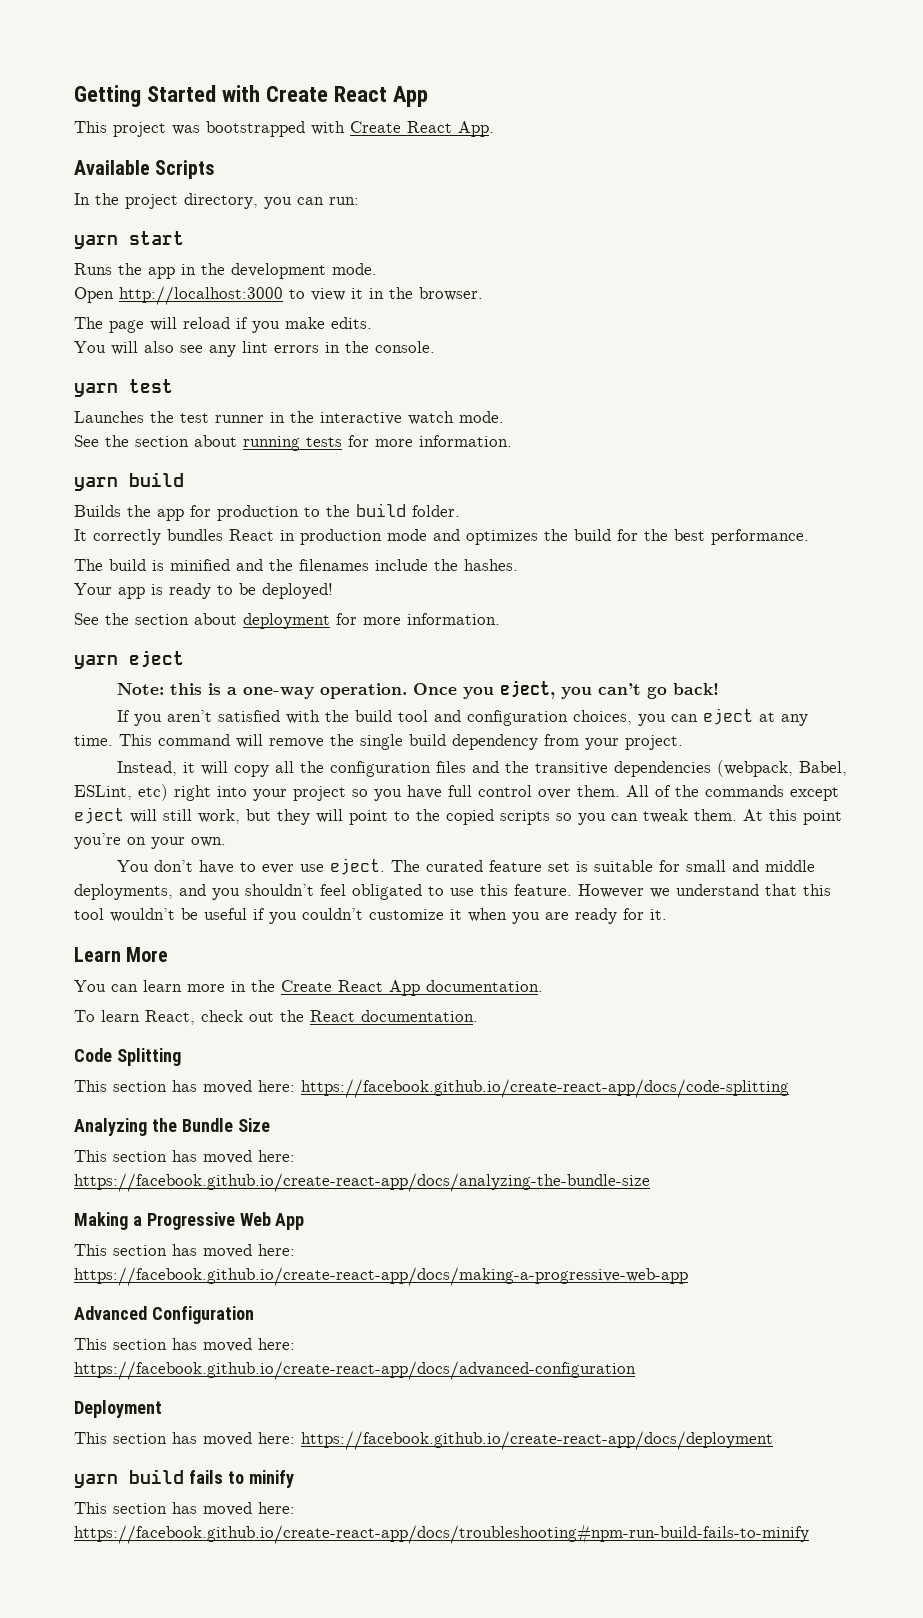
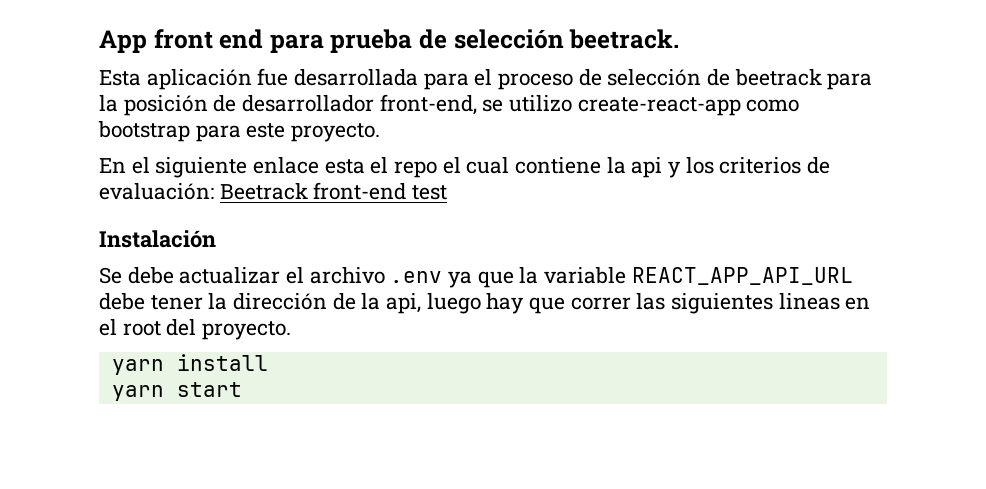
[74,85,429,107] [74,121,494,137] [74,160,216,179] [74,193,359,209] [74,231,184,249] [74,263,377,279] [74,286,483,305] [74,317,372,333] [74,341,435,357] [74,379,173,397] [74,411,504,425] [74,435,512,451] [74,472,184,491] [74,503,460,521] [74,529,809,545] [74,559,518,571] [74,583,333,599] [74,613,500,629] [74,650,184,669] [116,680,719,699] [116,708,808,726] [74,734,683,750] [116,760,847,777] [74,784,839,801] [74,807,842,825] [74,833,226,849] [116,858,815,875] [74,884,831,900] [74,908,667,924] [74,947,169,962] [74,980,543,996] [74,1010,478,1025] [74,1048,181,1066] [74,1079,789,1098] [74,1118,270,1136] [74,1150,295,1164] [74,1173,650,1192] [74,1212,305,1230] [74,1244,295,1258] [74,1267,688,1286] [74,1306,254,1324] [74,1338,295,1352] [74,1361,636,1380] [74,1400,162,1418] [74,1431,773,1450] [74,1469,294,1488] [74,1502,295,1516] [74,1524,809,1544] Getting Started with Create React App // This project was bootstrapped with Create React App. // Available Scripts // In the project directory, you can run: // yarn start // Runs the app in the development mode. // Open http://localhost:3000 to view it in the browser. // The page will reload if you make edits. // You will also see any lint errors in the console. // yarn test // Launches the test runner in the interactive watch mode. // See the section about running tests for more information. // yarn build // Builds the app for production to the build folder. // It correctly bundles React in production mode and optimizes the build for the best performance. // The build is minified and the filenames include the hashes. // Your app is ready to be deployed! // See the section about deployment for more information. // yarn eject // Note: this is a one-way operation. Once you eject, you can’t go back! // If you aren’t satisfied with the build tool and configuration choices, you can eject at any time. This command will remove the single build dependency from your project. // Instead, it will copy all the configuration files and the transitive dependencies (webpack, Babel, ESLint, etc) right into your project so you have full control over them. All of the commands except eject will still work, but they will point to the copied scripts so you can tweak them. At this point you’re on your own. // You don’t have to ever use eject. The curated feature set is suitable for small and middle deployments, and you shouldn’t feel obligated to use this feature. However we understand that this tool wouldn’t be useful if you couldn’t customize it when you are ready for it. // Learn More // You can learn more in the Create React App documentation. // To learn React, check out the React documentation. // Code Splitting // This section has moved here: https://facebook.github.io/create-react-app/docs/code-splitting // Analyzing the Bundle Size // This section has moved here: https://facebook.github.io/create-react-app/docs/analyzing-the-bundle-size // Making a Progressive Web App // This section has moved here: https://facebook.github.io/create-react-app/docs/making-a-progressive-web-app // Advanced Configuration // This section has moved here: https://facebook.github.io/create-react-app/docs/advanced-configuration // Deployment // This section has moved here: https://facebook.github.io/create-react-app/docs/deployment // yarn build fails to minify // This section has moved here: https://facebook.github.io/create-react-app/docs/troubleshooting#npm-run-build-fails-to-minify -> [99,29,680,53] [99,68,873,90] [99,94,800,116] [98,121,381,142] [99,157,831,178] [99,182,448,200] [99,230,216,248] [99,267,853,288] [99,293,871,314] [99,319,292,340] [111,354,268,375] [111,382,242,401] App front end para prueba de selección beetrack. // Esta aplicación fue desarrollada para el proceso de selección de beetrack para la posición de desarrollador front-end, se utilizo create-react-app como bootstrap para este proyecto. // En el siguiente enlace esta el repo el cual contiene la api y los criterios de evaluación: Beetrack front-end test // Instalación // Se debe actualizar el archivo .env ya que la variable REACT_APP_API_URL debe tener la dirección de la api, luego hay que correr las siguientes lineas en el root del proyecto. // yarn install // yarn start

